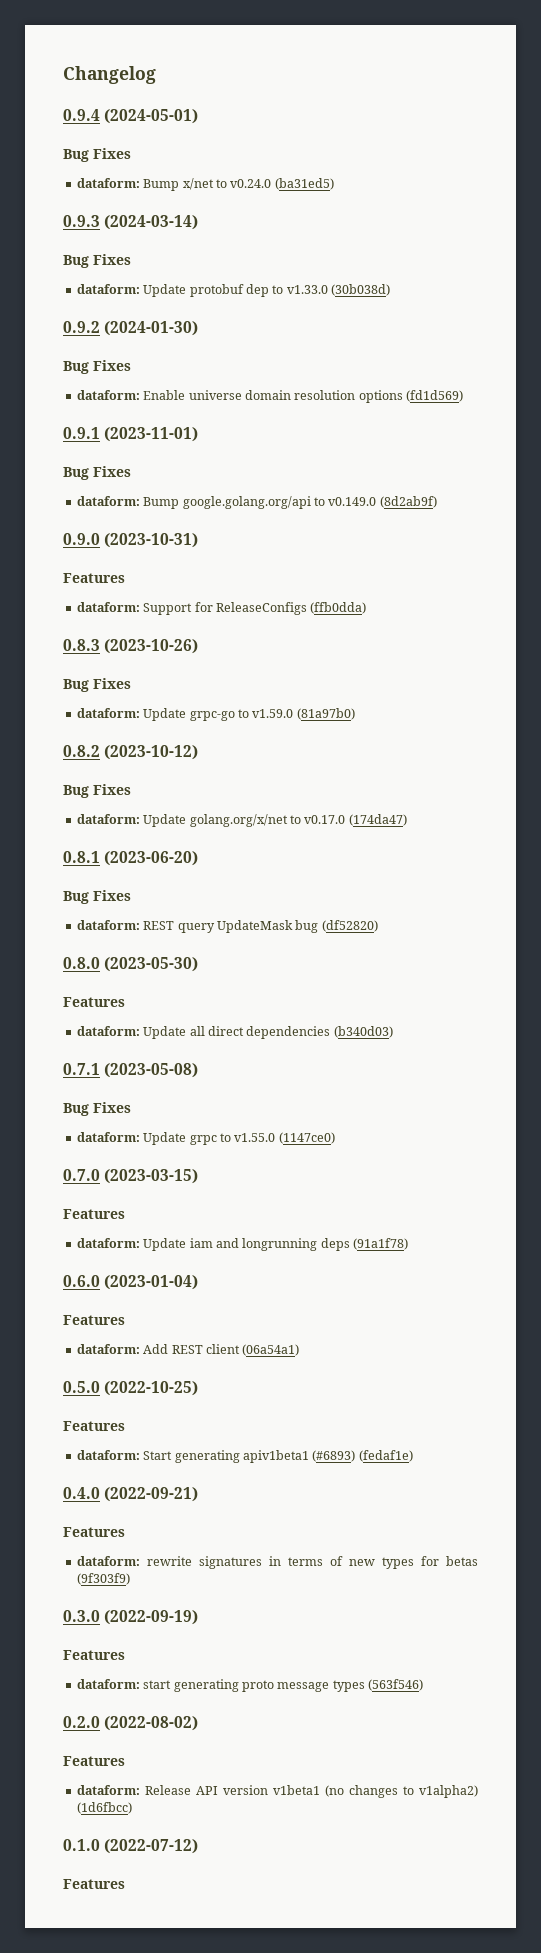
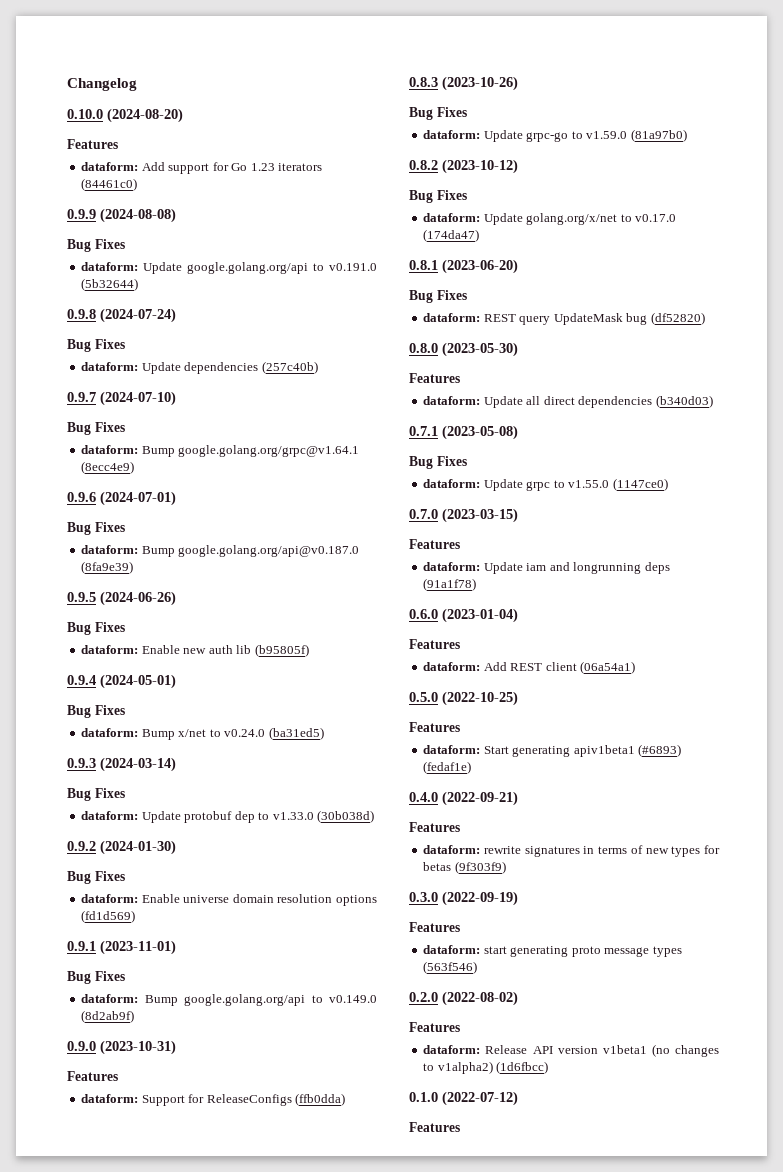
(156, 75) none -> [67,108,183,123] [67,139,118,149] [81,162,323,174] [81,178,138,191] [67,208,176,223] [67,239,125,252] [81,262,377,274] [81,278,139,291] [67,308,176,323] [67,339,125,352] [81,361,318,374] [67,391,176,406] [67,422,125,435] [81,445,360,457] [81,461,135,474] [67,491,176,506] [67,522,125,535] [81,545,360,557] [81,561,134,574] [67,591,176,606] [67,622,125,635] [81,644,309,657] // 0.10.0 (2024-08-20) // Features // dataform: Add support for Go 1.23 iterators (84461c0) // 0.9.9 (2024-08-08) // Bug Fixes // dataform: Update google.golang.org/api to v0.191.0 (5b32644) // 0.9.8 (2024-07-24) // Bug Fixes // dataform: Update dependencies (257c40b) // 0.9.7 (2024-07-10) // Bug Fixes // dataform: Bump google.golang.org/grpc@v1.64.1 (8ecc4e9) // 0.9.6 (2024-07-01) // Bug Fixes // dataform: Bump google.golang.org/api@v0.187.0 (8fa9e39) // 0.9.5 (2024-06-26) // Bug Fixes // dataform: Enable new auth lib (b95805f)

